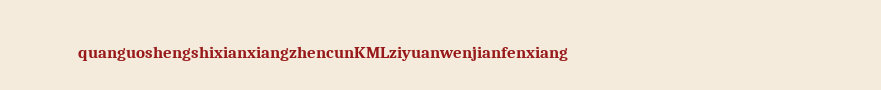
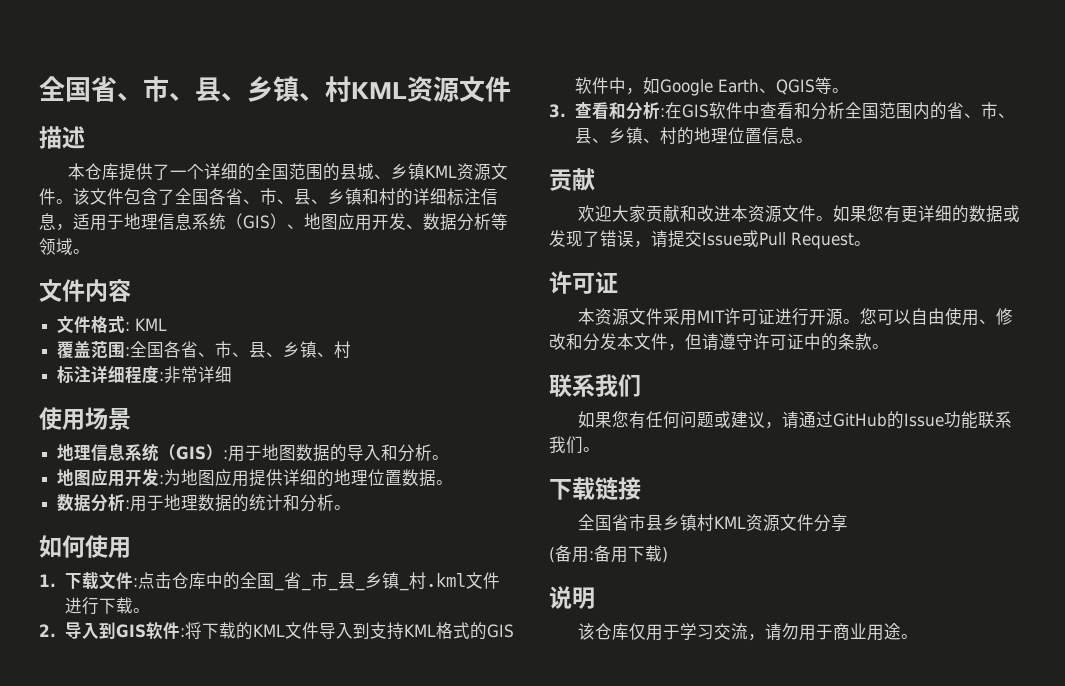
[78,46,568,61] quanguoshengshixianxiangzhencunKMLziyuanwenjianfenxiang -> [39,76,511,102] [39,126,85,149] [67,163,508,181] [39,188,498,206] [39,213,508,231] [39,238,90,255] [39,279,131,302] [57,316,168,334] [57,340,352,359] [57,365,233,384] [39,407,131,430] [57,443,450,462] [57,468,454,487] [57,493,352,512] [39,535,131,558] [39,572,501,591] [65,597,151,615] [39,622,515,640] [575,77,850,96] [549,101,1016,120] [575,127,814,145] [549,168,595,191] [577,205,1020,223] [549,230,871,249] [549,271,618,294] [577,308,1013,326] [549,333,889,351] [549,374,641,397] [577,411,1012,429] [549,436,600,454] [549,477,641,500] [577,514,848,532] [549,545,668,563] [549,586,595,609] [577,623,918,641] 全国省、市、县、乡镇、村KML资源文件 // 描述 // 本仓库提供了一个详细的全国范围的县城、乡镇KML资源文件。该文件包含了全国各省、市、县、乡镇和村的详细标注信息，适用于地理信息系统（GIS）、地图应用开发、数据分析等领域。 // 文件内容 // 文件格式: KML // 覆盖范围:全国各省、市、县、乡镇、村 // 标注详细程度:非常详细 // 使用场景 // 地理信息系统（GIS）:用于地图数据的导入和分析。 // 地图应用开发:为地图应用提供详细的地理位置数据。 // 数据分析:用于地理数据的统计和分析。 // 如何使用 // 1.下载文件:点击仓库中的全国_省_市_县_乡镇_村.kml文件进行下载。 // 2.导入到GIS软件:将下载的KML文件导入到支持KML格式的GIS软件中，如Google Earth、QGIS等。 // 3.查看和分析:在GIS软件中查看和分析全国范围内的省、市、县、乡镇、村的地理位置信息。 // 贡献 // 欢迎大家贡献和改进本资源文件。如果您有更详细的数据或发现了错误，请提交Issue或Pull Request。 // 许可证 // 本资源文件采用MIT许可证进行开源。您可以自由使用、修改和分发本文件，但请遵守许可证中的条款。 // 联系我们 // 如果您有任何问题或建议，请通过GitHub的Issue功能联系我们。 // 下载链接 // 全国省市县乡镇村KML资源文件分享 // (备用:备用下载) // 说明 // 该仓库仅用于学习交流，请勿用于商业用途。

